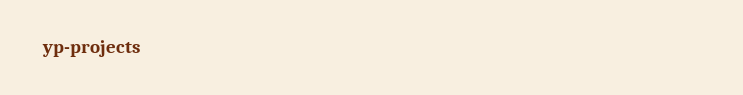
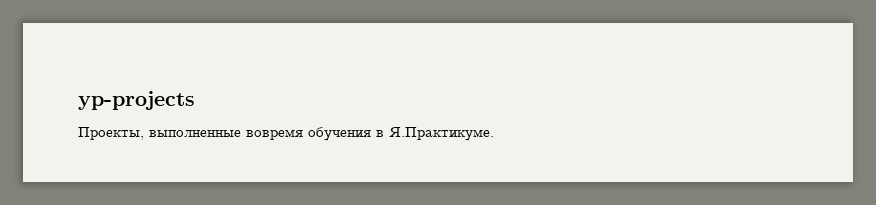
(140, 48) none -> [78,127,494,141] // Проекты, выполненные вовремя обучения в Я.Практикуме.

